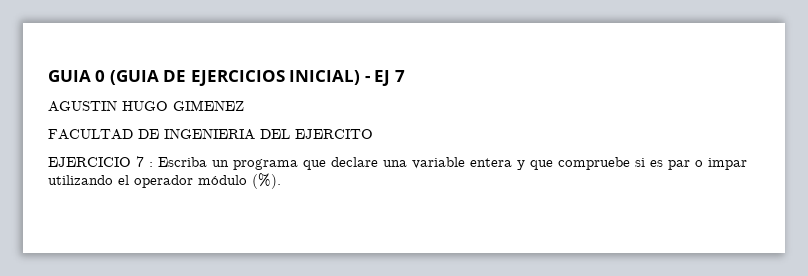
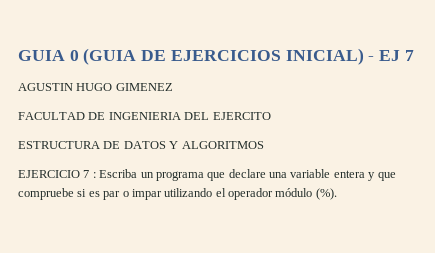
(373, 134) none -> [18,141,264,149] // ESTRUCTURA DE DATOS Y ALGORITMOS

